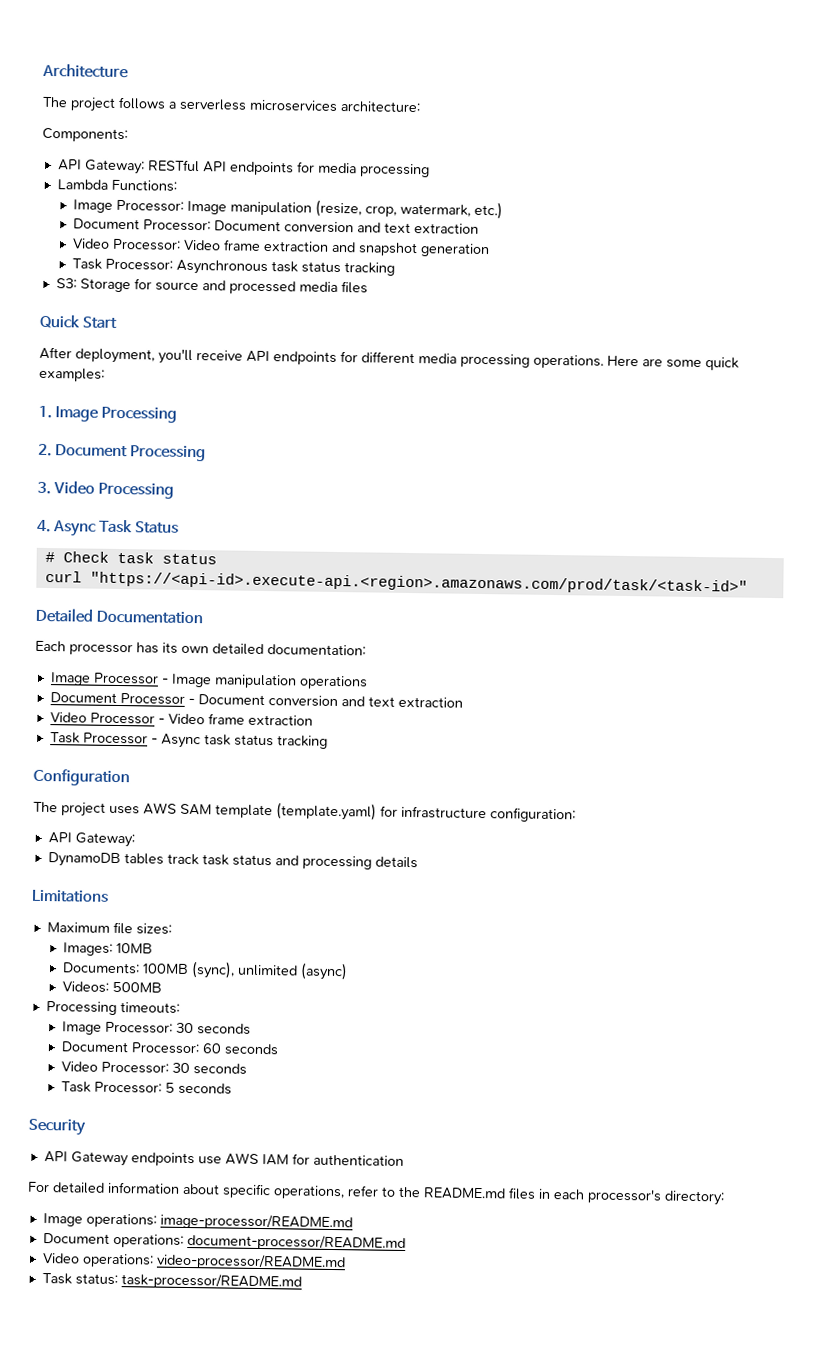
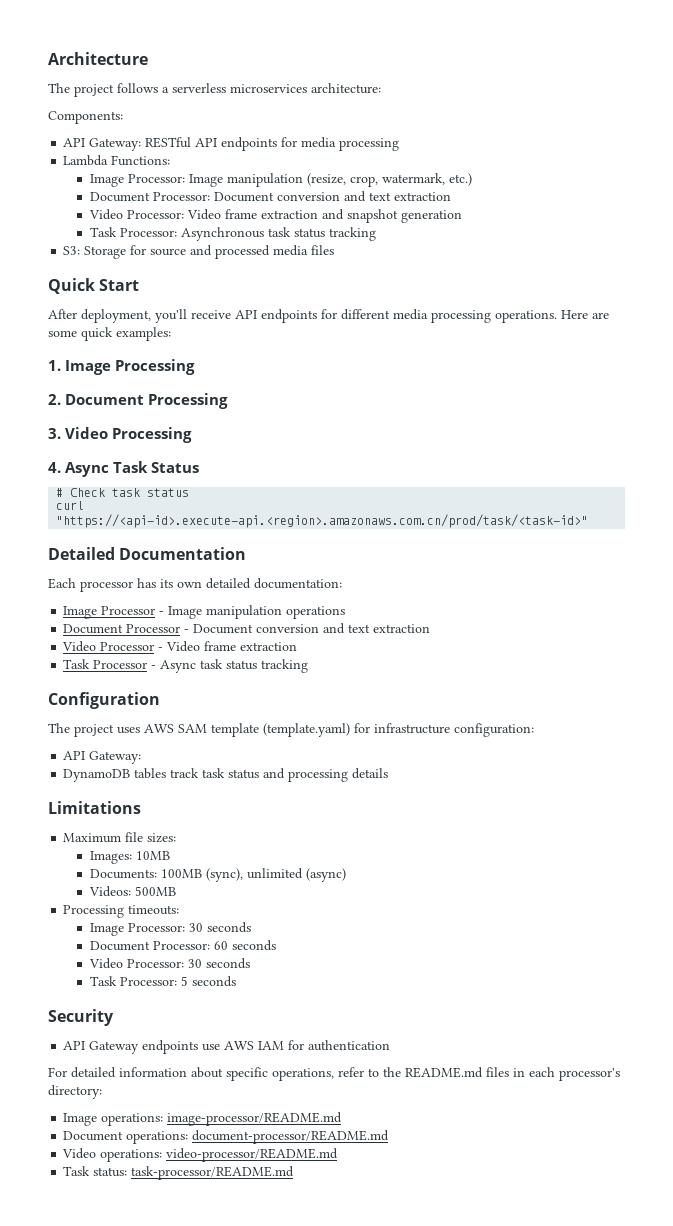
[89,571,748,595] "https://<api-id>.execute-api.<region>.amazonaws.com/prod/task/<task-id>" -> [56,514,589,528] "https://<api-id>.execute-api.<region>.amazonaws.com.cn/prod/task/<task-id>"

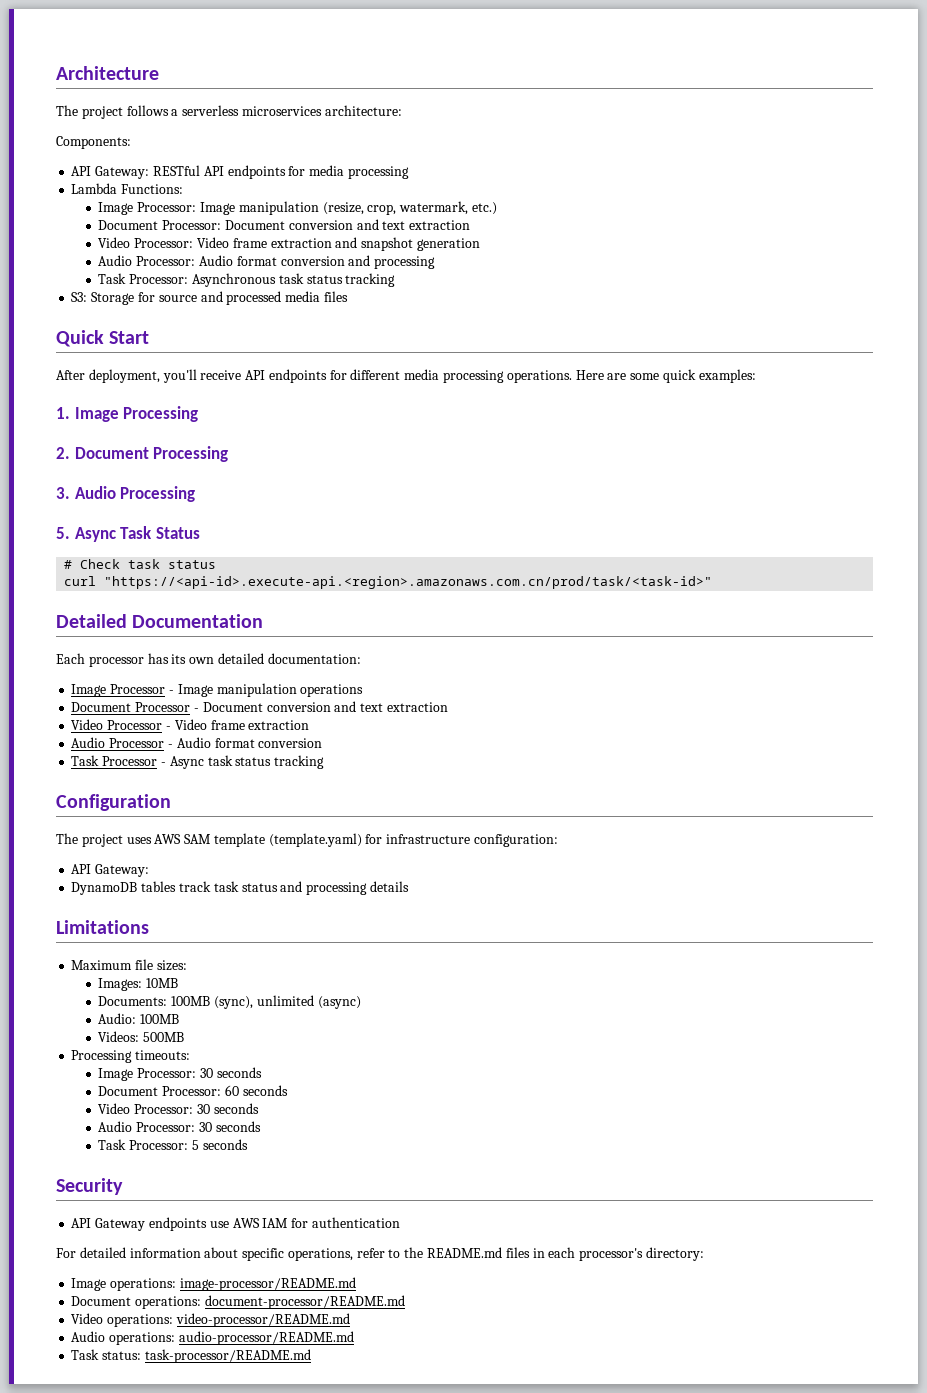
(463, 216) none -> [98,255,436,269] // Audio Processor: Audio format conversion and processing
[65,427,192,443] [48,462,61,473] Video Processing // 4. -> [74,486,196,502] [56,527,70,539] Audio Processing // 5.
(298, 646) none -> [71,737,323,748] // Audio Processor - Audio format conversion
(347, 875) none -> [98,1013,180,1024] // Audio: 100MB
(251, 963) none -> [98,1121,261,1132] // Audio Processor: 30 seconds
(339, 1155) none -> [71,1331,354,1345] // Audio operations: audio-processor/README.md

